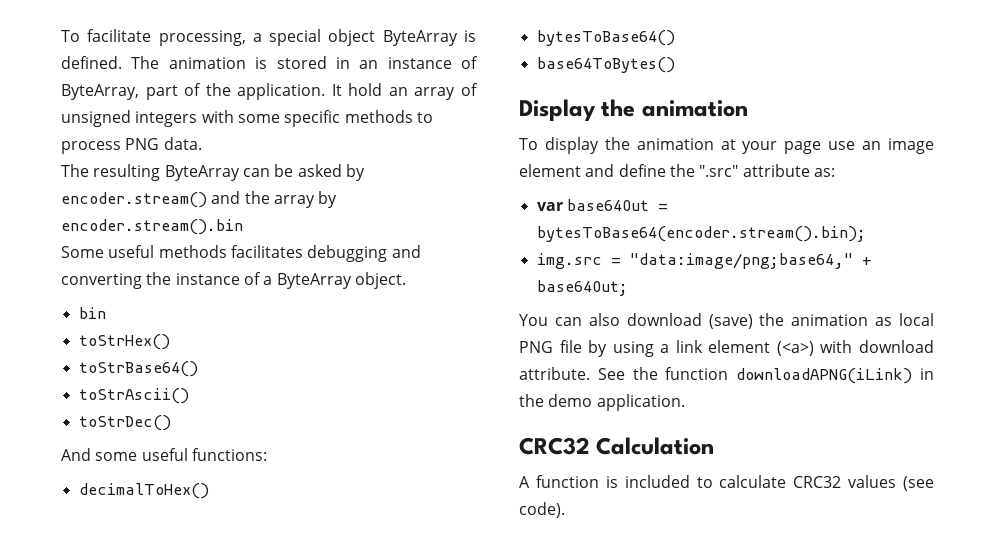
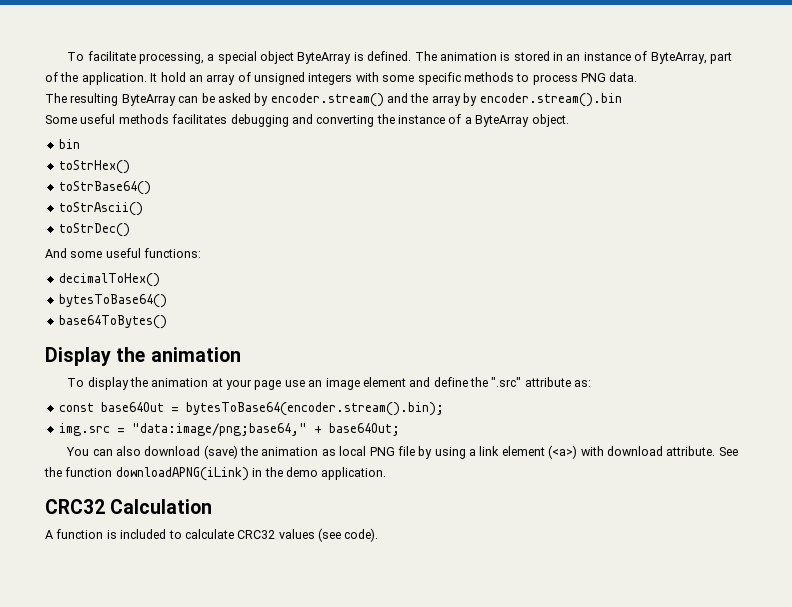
[536,202,563,211] var -> [58,403,94,412] const

